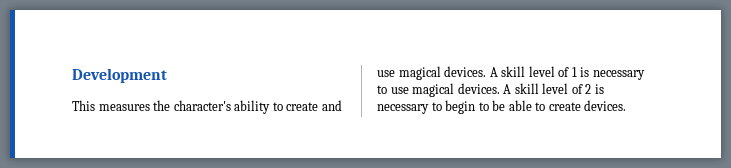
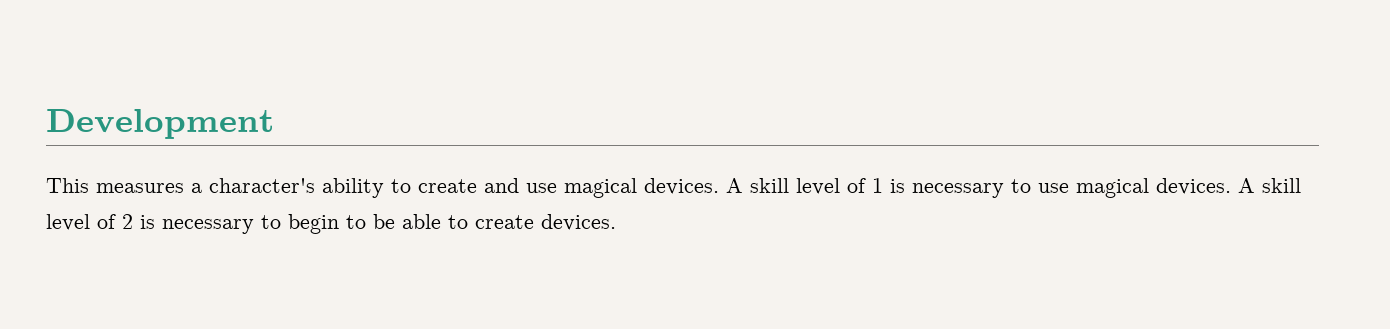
[153,100,171,111] the -> [191,183,202,193] a

